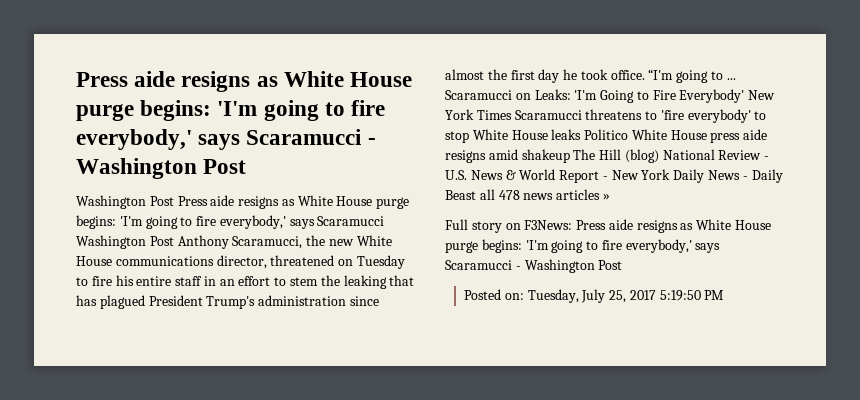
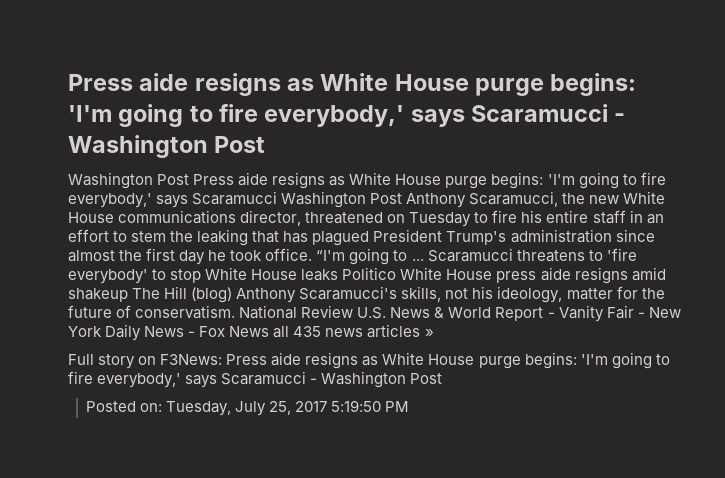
[515,89,776,103] [445,109,582,120] on Leaks: 'I'm Going to Fire Everybody' New York Times Scaramucci -> (513, 255) none
(659, 156) none -> [236,286,665,303] [68,305,236,319] Anthony Scaramucci's skills, not his ideology, matter for the future of conservatism.
[764,156,770,160] - -> (354, 311) none
(608, 178) none -> [558,305,645,322] Vanity Fair -
[751,169,783,183] [445,189,520,200] Daily Beast all 478 -> [199,326,322,338] Fox News all 435

